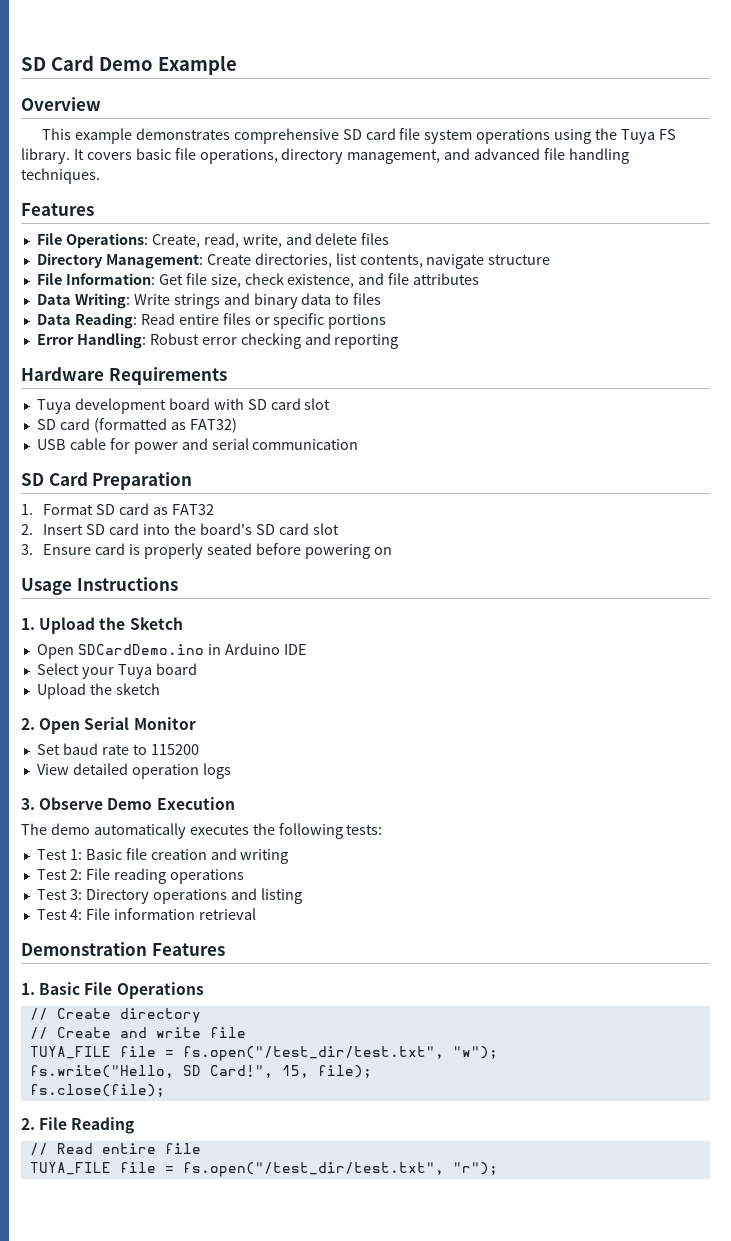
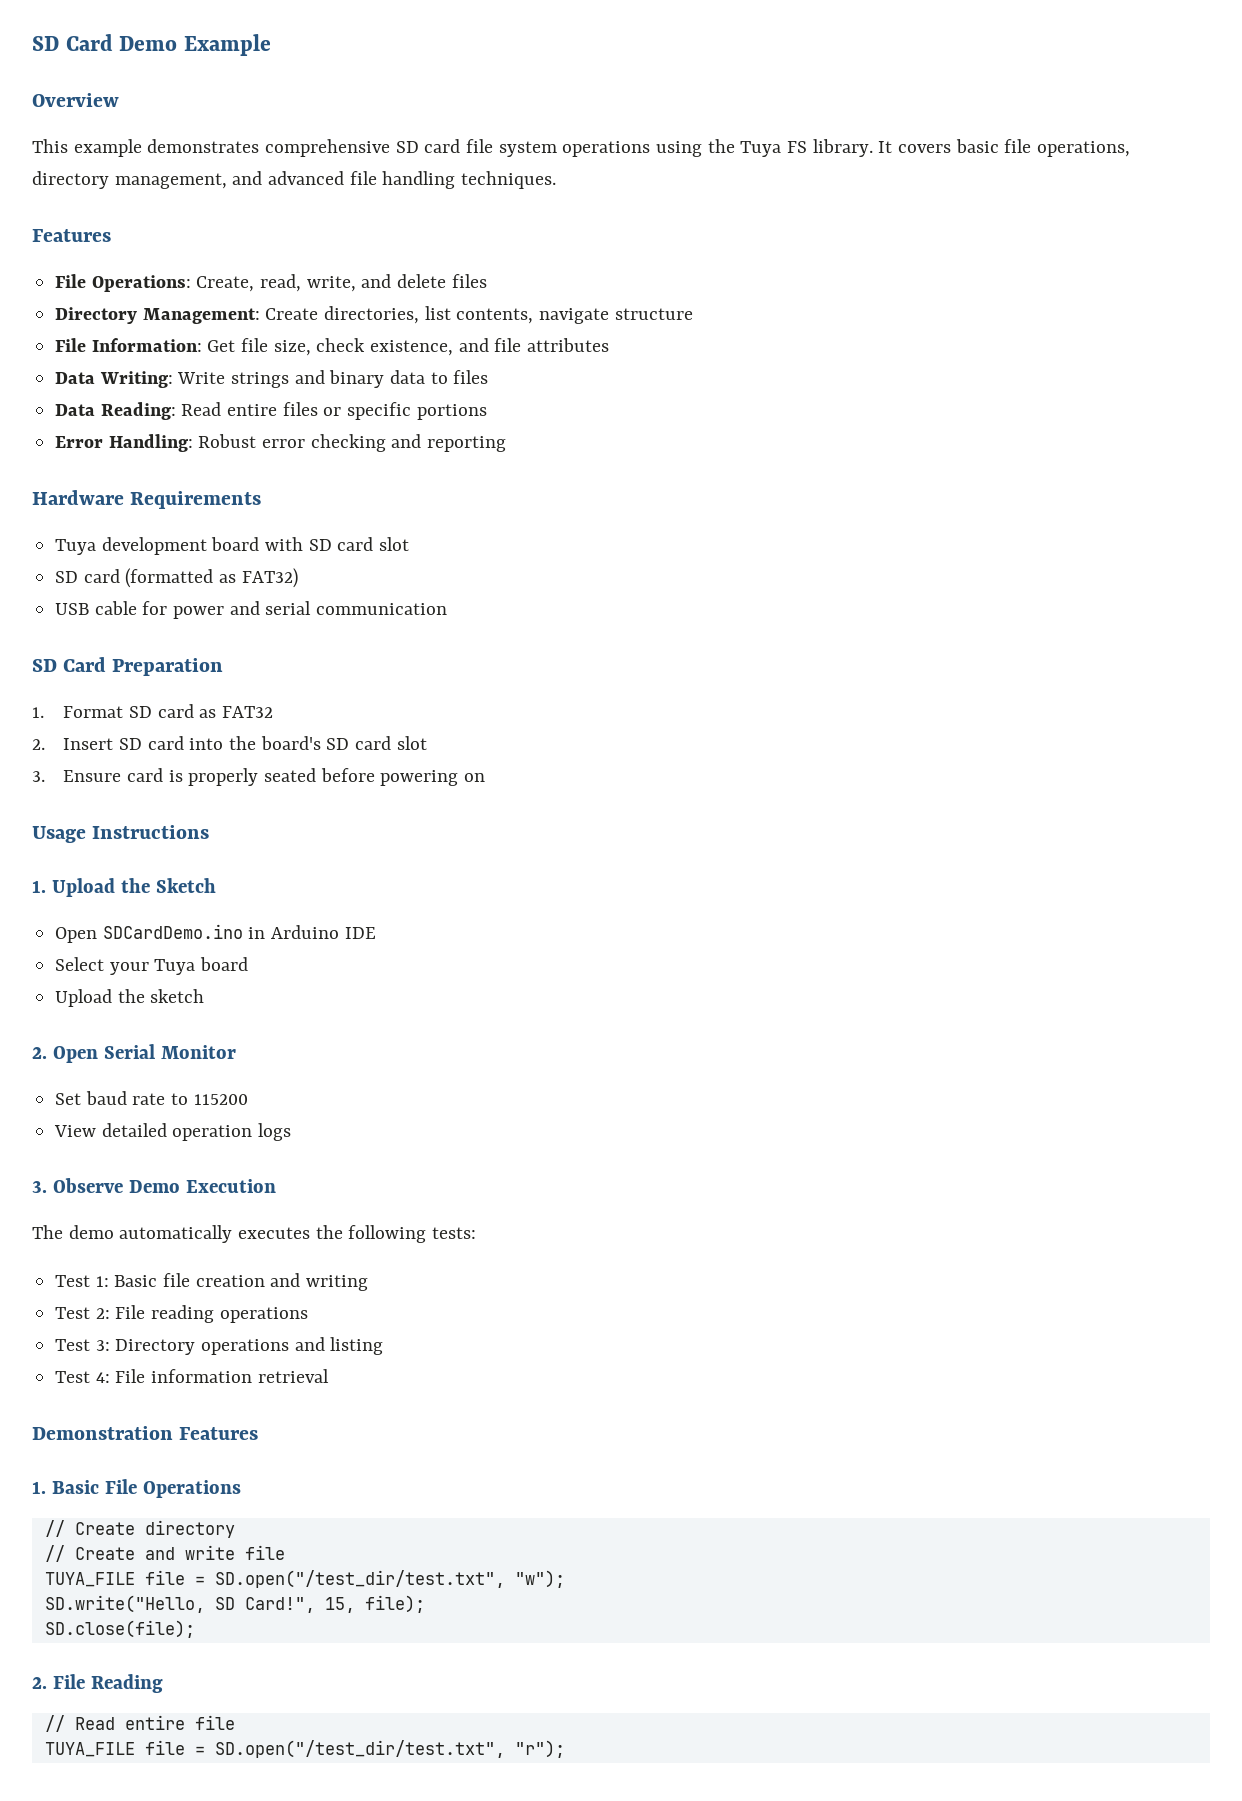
[182,1046,444,1061] fs.open("/test_dir/test.txt", -> [214,1570,505,1588] SD.open("/test_dir/test.txt",
[29,1065,174,1078] fs.write("Hello, -> [44,1595,205,1613] SD.write("Hello,
[29,1084,165,1097] fs.close(file); -> [44,1620,195,1638] SD.close(file);
[182,1162,444,1177] fs.open("/test_dir/test.txt", -> [214,1740,505,1758] SD.open("/test_dir/test.txt",

